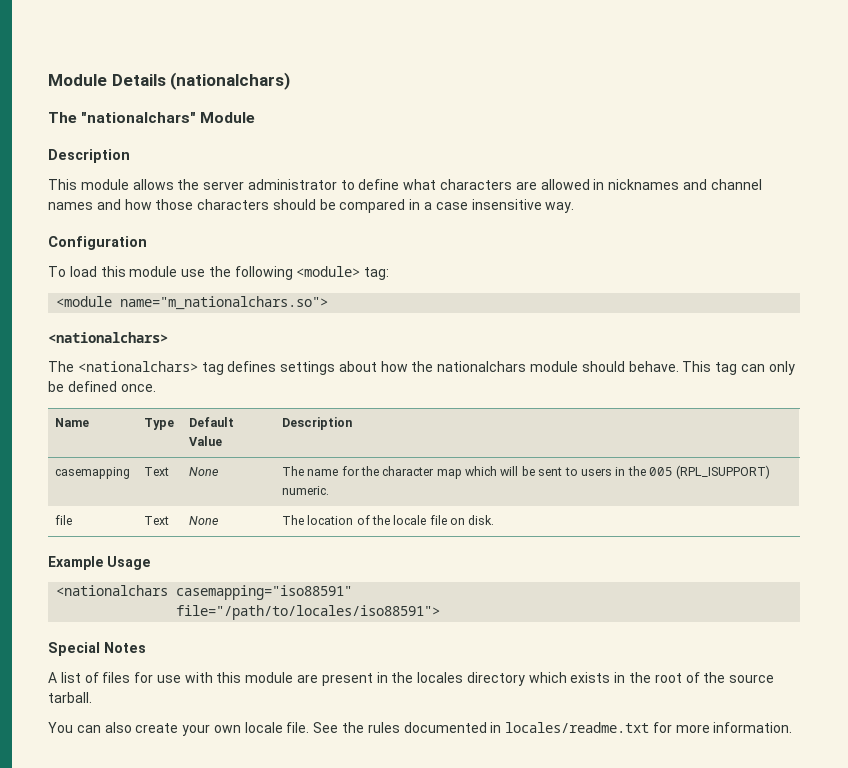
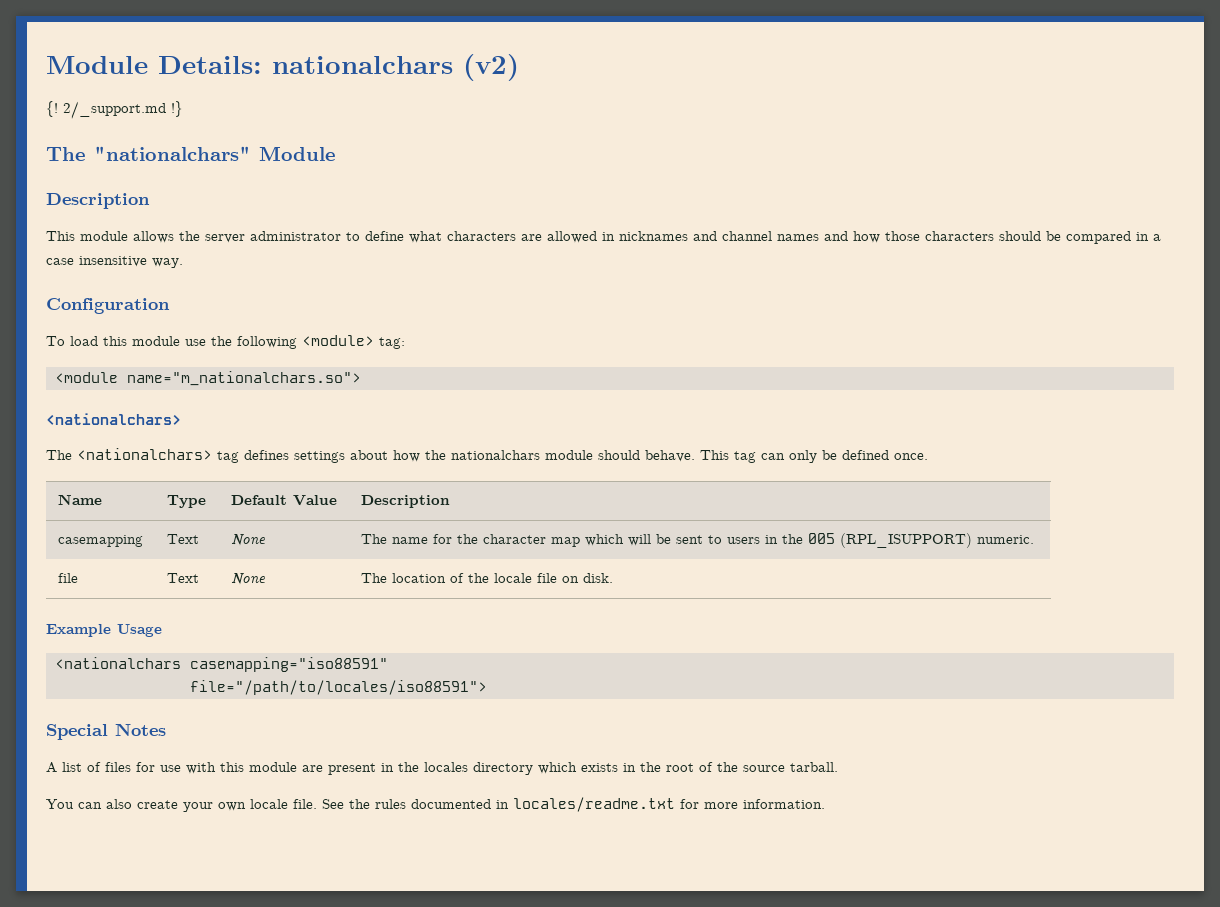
[48,72,291,90] Module Details (nationalchars) -> [46,54,519,81] [46,101,183,119] Module Details: nationalchars (v2) // {! 2/_support.md !}

